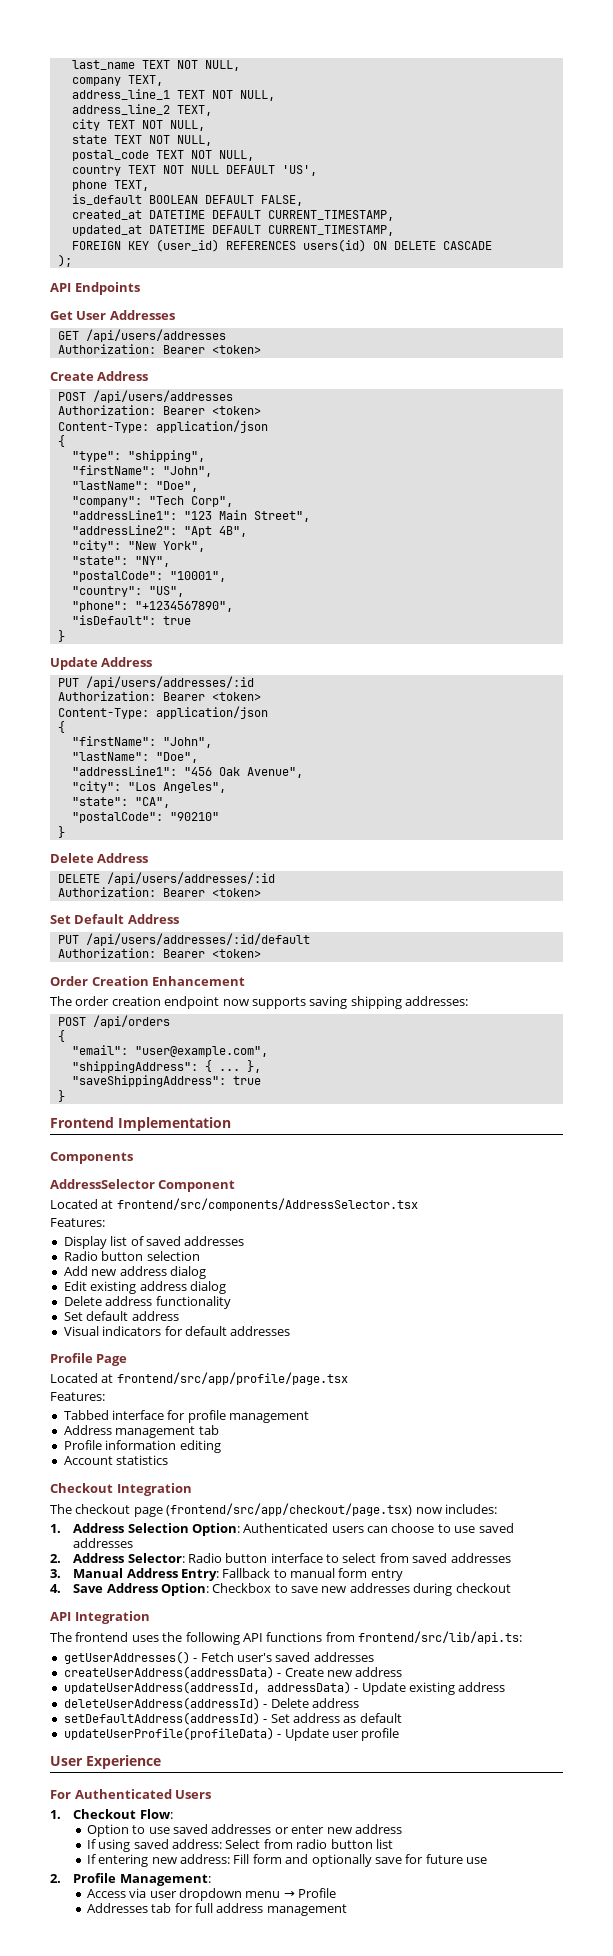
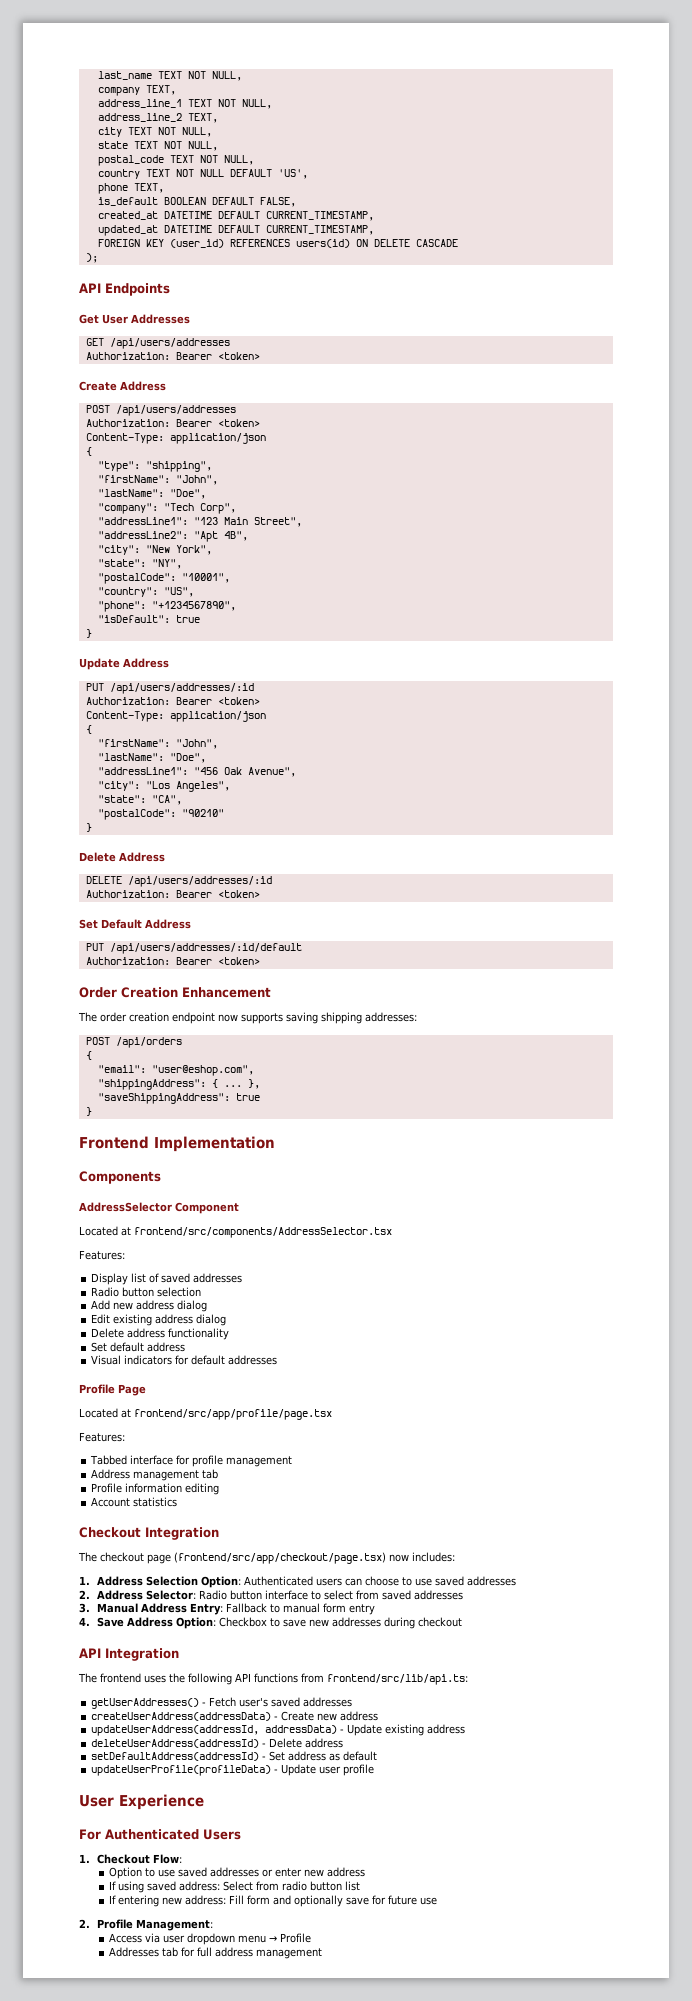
[134,1046,268,1057] "user@example.com", -> [151,1065,254,1076] "user@eshop.com",

